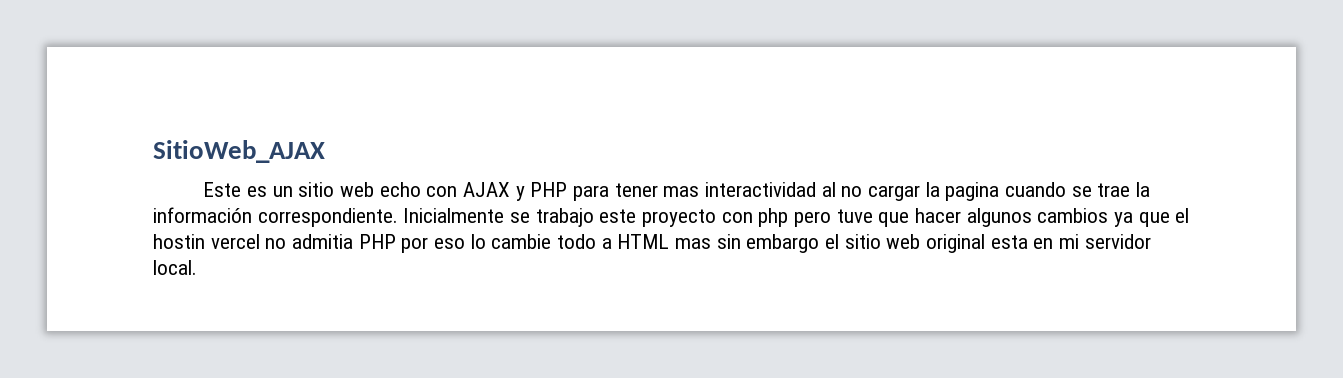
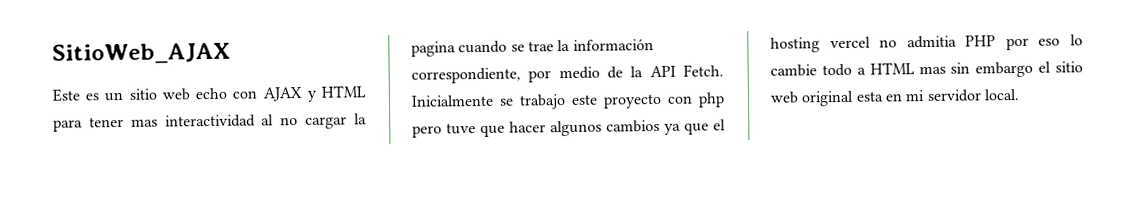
[530,182,568,197] PHP -> [321,85,367,98] HTML
[257,208,398,227] correspondiente. -> [411,64,724,84] correspondiente, por medio de la API Fetch.
[153,234,205,249] hostin -> [770,37,820,53] hosting

